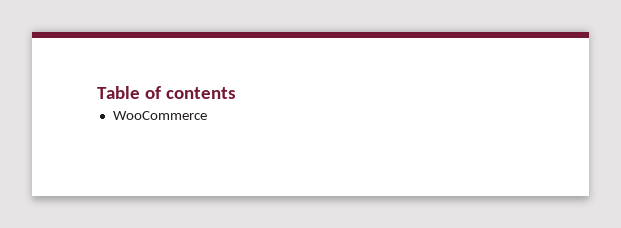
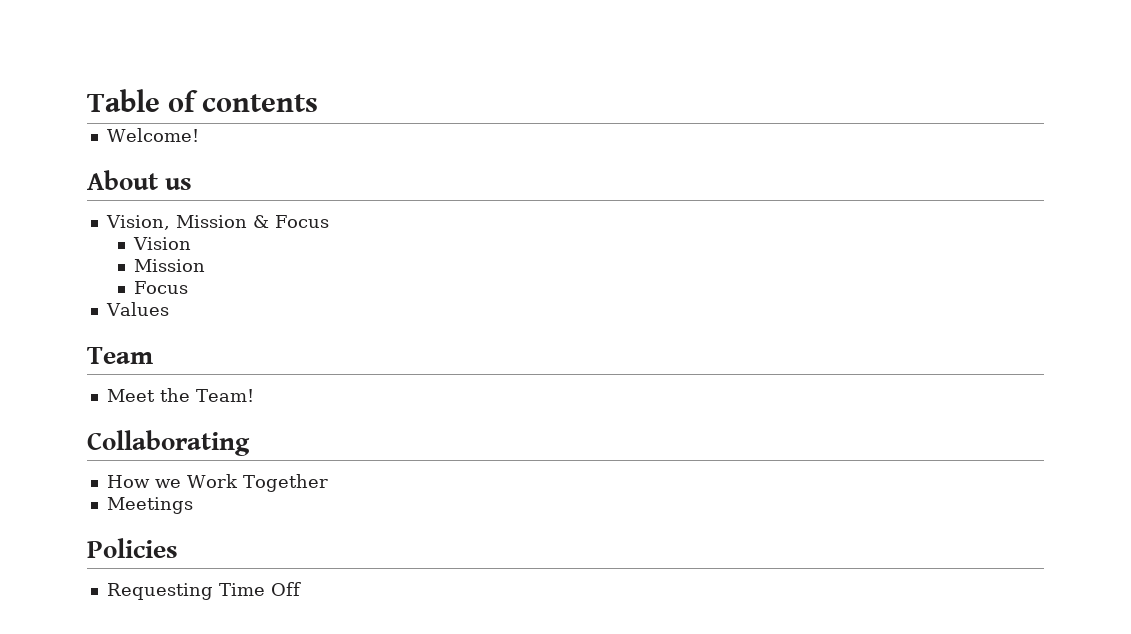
[112,111,207,120] WooCommerce -> [106,128,199,142] [87,170,193,190] [105,215,329,230] [132,237,191,250] [133,259,205,272] [133,281,188,294] [105,302,169,316] [87,347,153,364] [106,388,254,402] [87,430,250,456] [106,474,328,492] [106,497,193,514] [87,538,178,558] [106,582,301,600] Welcome! // About us // Vision, Mission & Focus // Vision // Mission // Focus // Values // Team // Meet the Team! // Collaborating // How we Work Together // Meetings // Policies // Requesting Time Off

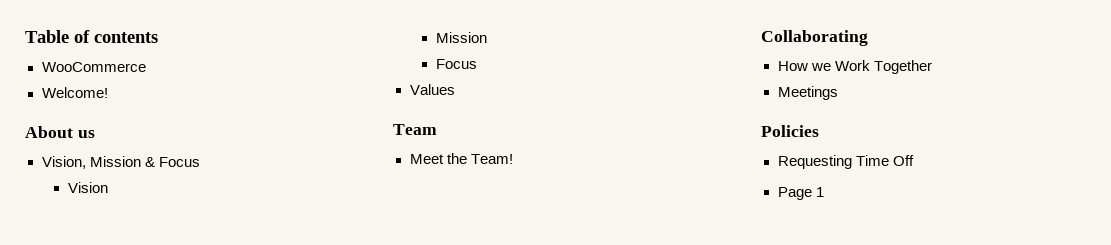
(319, 103) none -> [41,62,146,72] // WooCommerce
(301, 589) none -> [777,187,824,200] // Page 1

